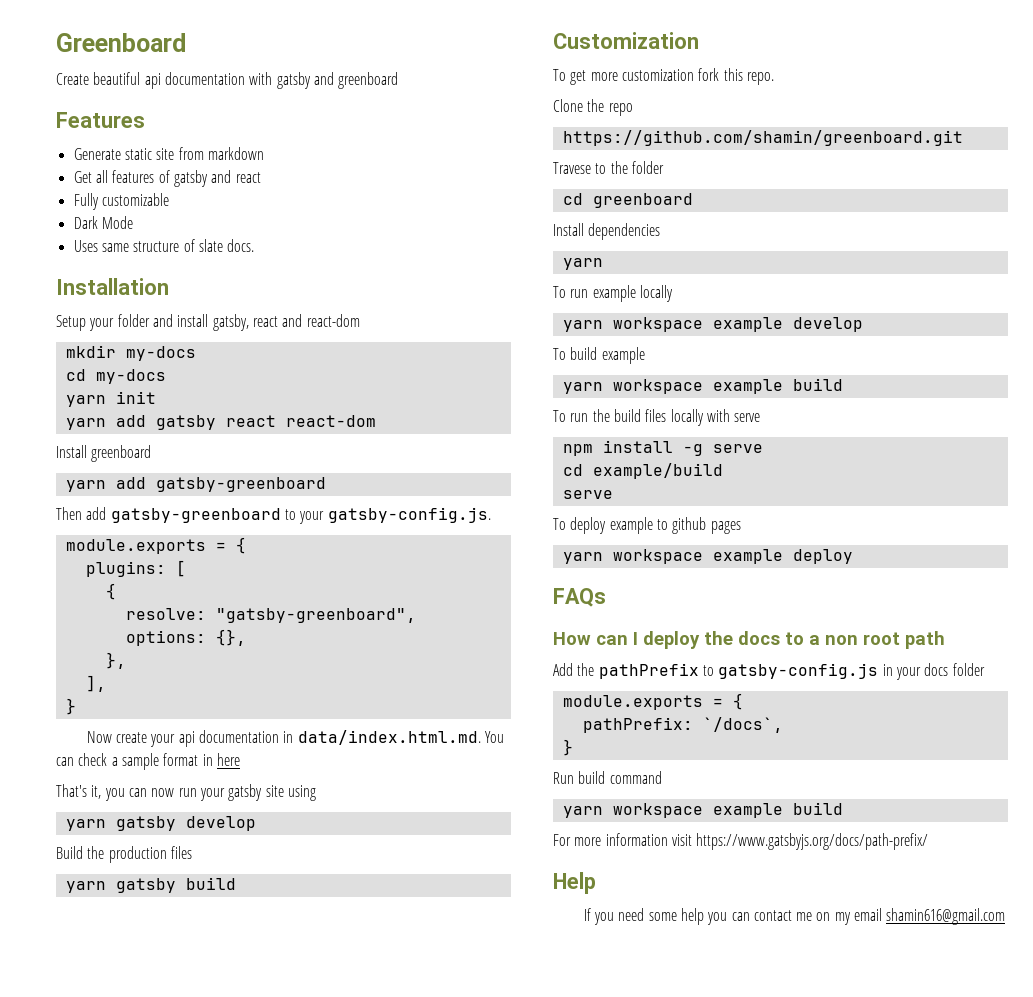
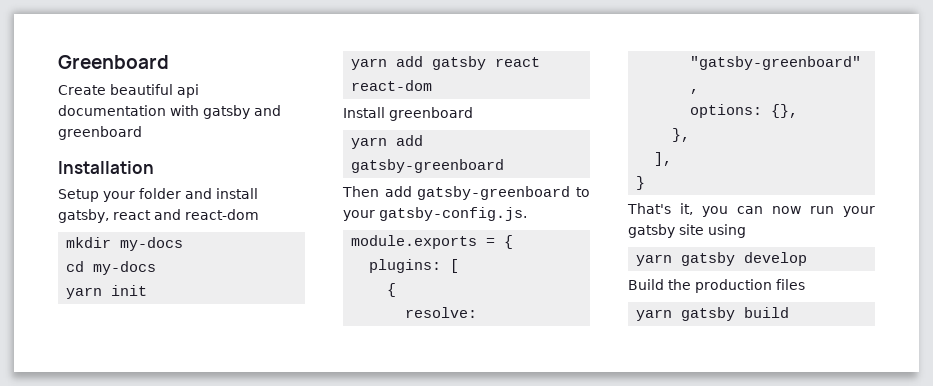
[56,112,145,128] [73,147,264,160] [73,170,261,187] [73,193,169,210] [73,216,133,229] [73,239,255,252] // Features // Generate static site from markdown // Get all features of gatsby and react // Fully customizable // Dark Mode // Uses same structure of slate docs. -> (142, 133) none
[86,730,504,747] [56,753,240,770] // Now create your api documentation in data/index.html.md. You can check a sample format in here -> (646, 183) none
[553,32,699,49] [553,68,774,85] [553,99,633,116] [562,130,963,146] [553,161,664,174] [562,193,693,208] [553,223,661,240] [562,258,603,270] [553,285,673,302] [562,317,863,332] [553,347,645,364] [562,378,843,394] [553,409,761,426] [562,440,763,456] [562,463,723,479] [562,490,613,499] [553,517,741,534] [562,549,853,564] [553,588,606,607] [553,631,945,649] [553,663,985,680] [562,693,743,710] [582,717,783,733] [562,739,573,756] [553,771,662,784] [562,802,843,818] [553,833,929,850] [553,872,596,894] [583,908,1006,925] // Customization // To get more customization fork this repo. // Clone the repo // https://github.com/shamin/greenboard.git // Travese to the folder // cd greenboard // Install dependencies // yarn // To run example locally // yarn workspace example develop // To build example // yarn workspace example build // To run the build files locally with serve // npm install -g serve // cd example/build // serve // To deploy example to github pages // yarn workspace example deploy // FAQs // How can I deploy the docs to a non root path // Add the pathPrefix to gatsby-config.js in your docs folder // module.exports = { // pathPrefix: `/docs`, // } // Run build command // yarn workspace example build // For more information visit https://www.gatsbyjs.org/docs/path-prefix/ // Help // If you need some help you can contact me on my email shamin616@gmail.com -> (790, 312) none

